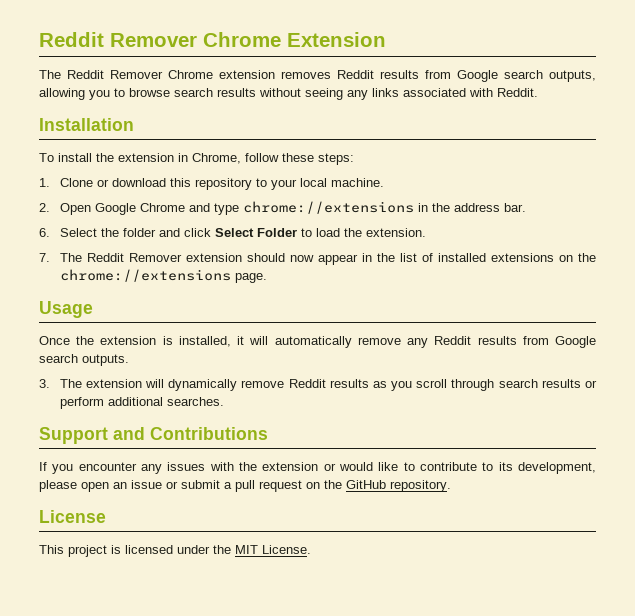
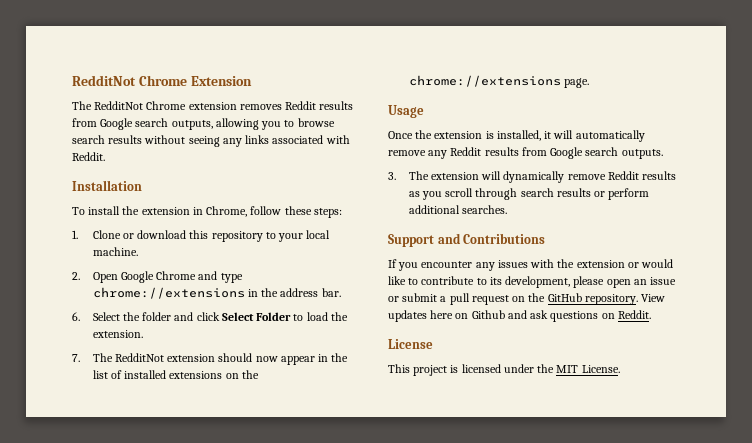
[39,32,197,47] Reddit Remover -> [72,75,136,86] RedditNot
[67,70,163,79] Reddit Remover -> [94,101,144,110] RedditNot
[86,253,182,262] Reddit Remover -> [114,353,164,362] RedditNot
(451, 486) none -> [641,294,666,302] [388,310,651,322] View updates here on Github and ask questions on Reddit.

